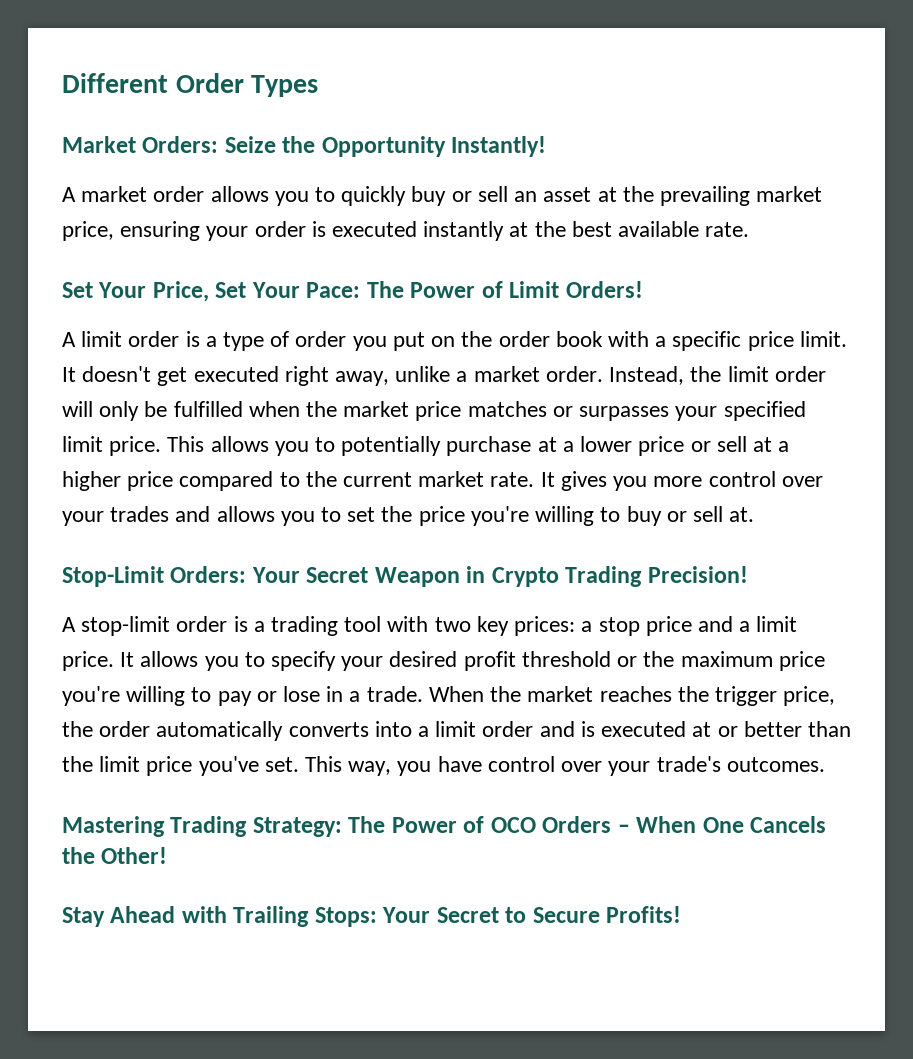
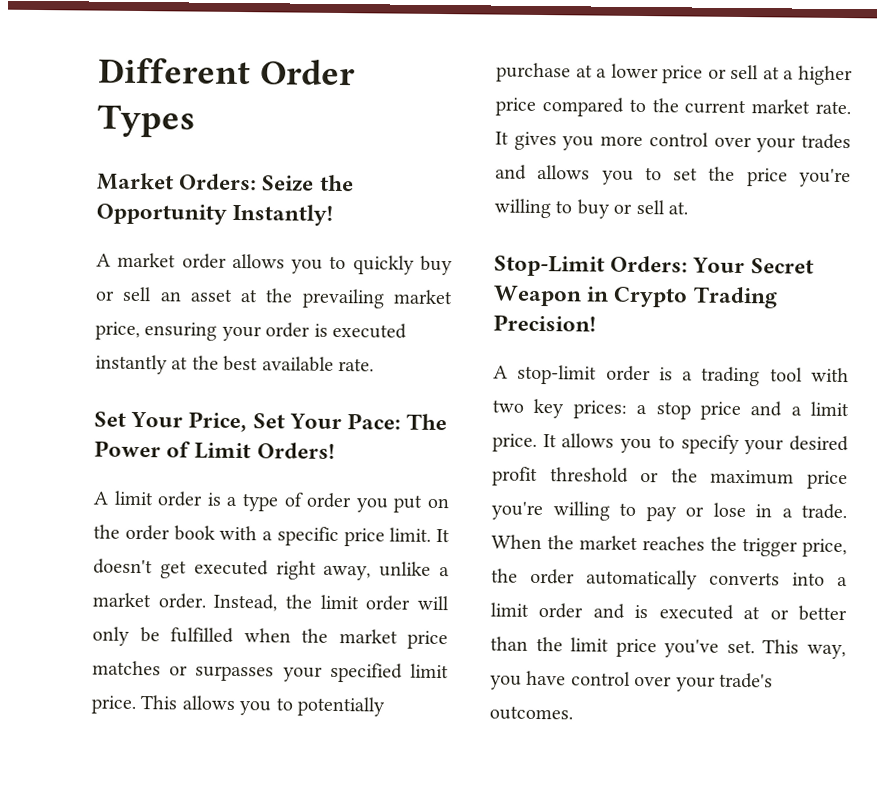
[62,816,827,837] [62,847,168,864] [62,906,682,927] // Mastering Trading Strategy: The Power of OCO Orders – When One Cancels the Other! // Stay Ahead with Trailing Stops: Your Secret to Secure Profits! -> (573, 713) none

